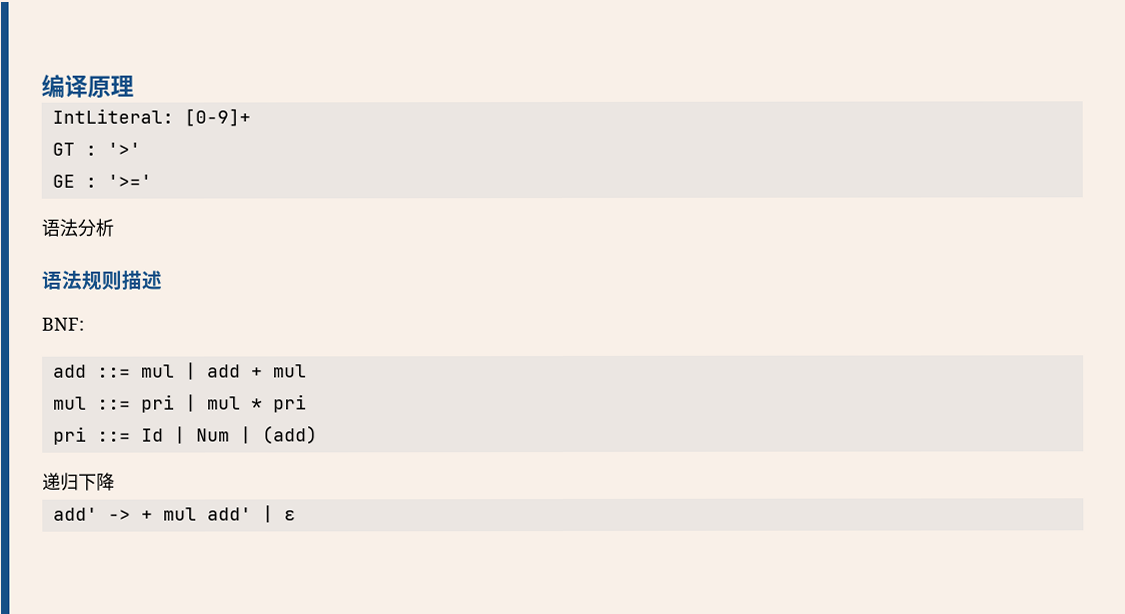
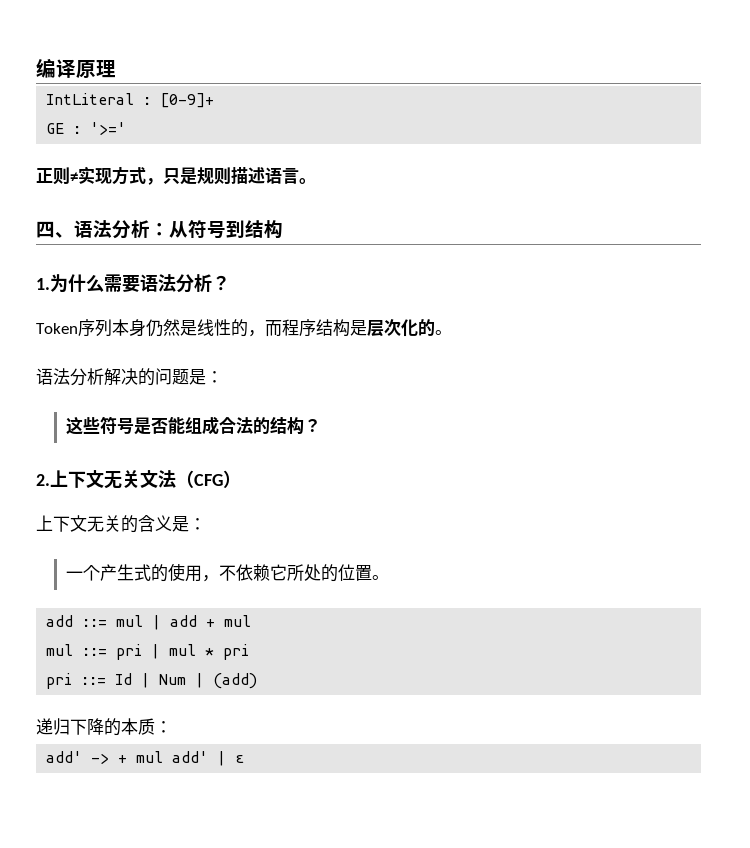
[51,108,174,124] IntLiteral: -> [46,93,152,105] IntLiteral :
[51,142,141,156] // GT : '>' -> (215, 100) none
[41,218,114,237] [41,270,162,291] [42,317,85,331] 语法分析 // 语法规则描述 // BNF: -> [36,166,316,185] [36,220,283,239] [36,274,230,293] [36,319,452,337] [36,368,223,386] [66,416,322,435] [36,470,241,489] [36,515,206,533] [66,563,390,582] 正则≠实现方式，只是规则描述语言。 // 四、语法分析：从符号到结构 // 1.为什么需要语法分析？ // Token序列本身仍然是线性的，而程序结构是层次化的。 // 语法分析解决的问题是： // 这些符号是否能组成合法的结构？ // 2.上下文无关文法（CFG） // 上下文无关的含义是： // 一个产生式的使用，不依赖它所处的位置。
(115, 481) none -> [104,718,172,736] 的本质：

